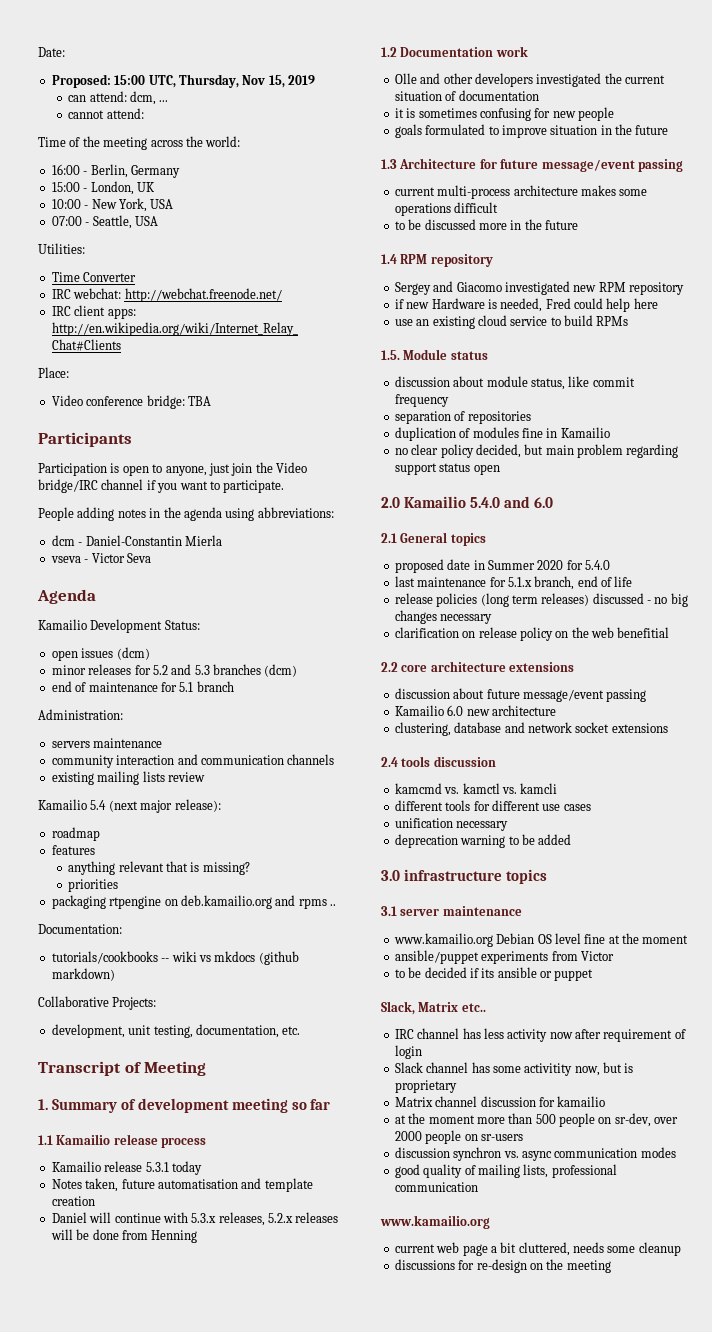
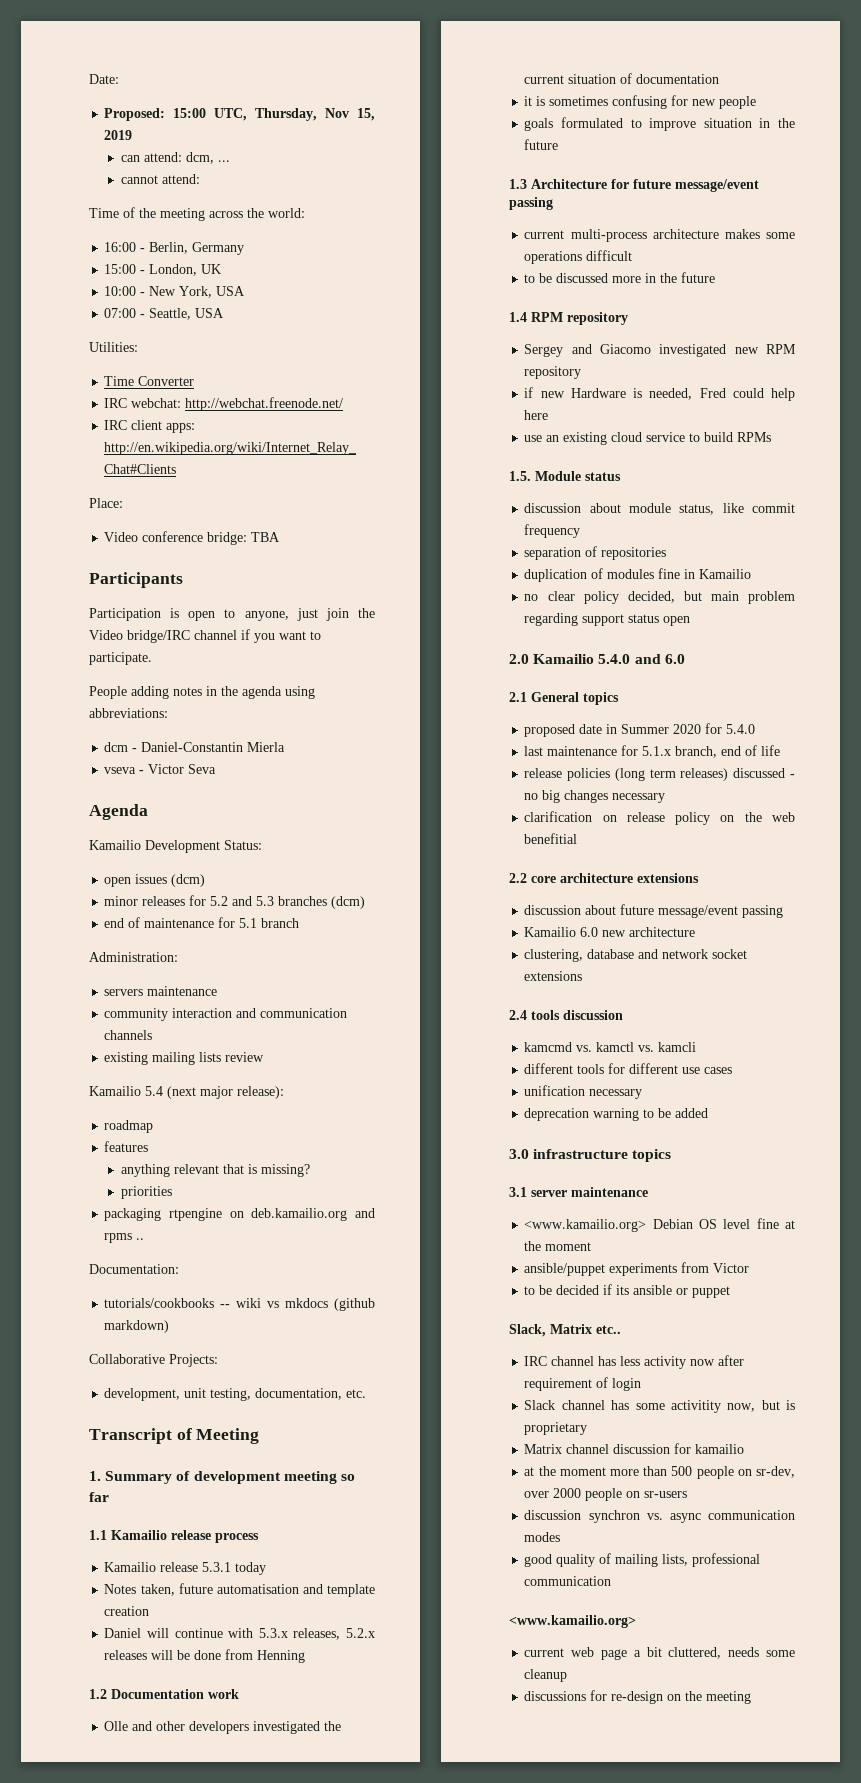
[393,933,493,947] www.kamailio.org -> [524,1219,647,1232] <www.kamailio.org>
[380,1215,490,1229] www.kamailio.org -> [509,1615,636,1628] <www.kamailio.org>

